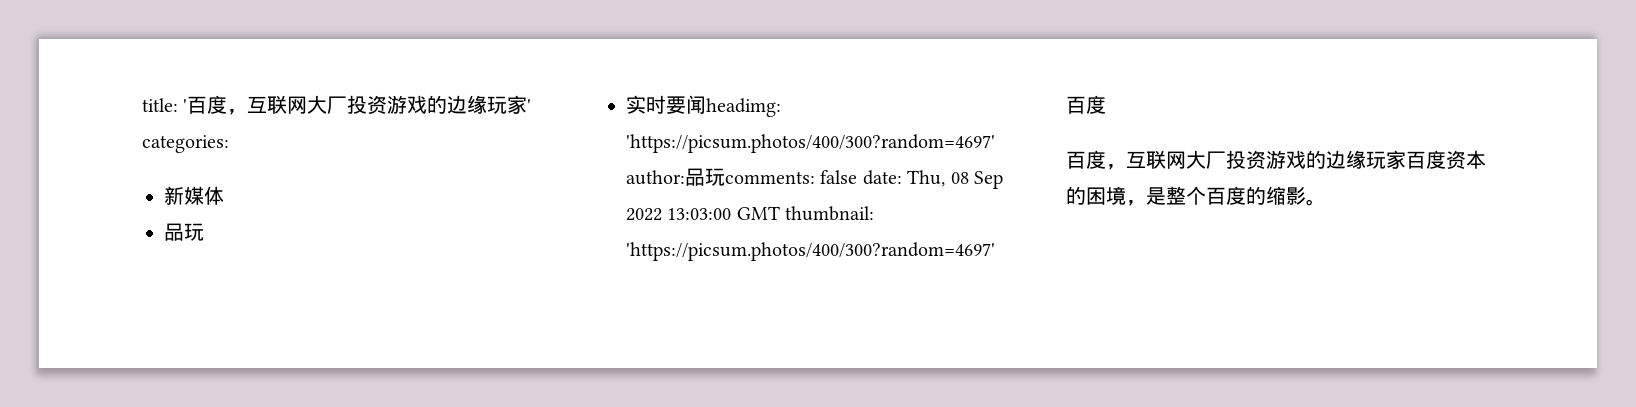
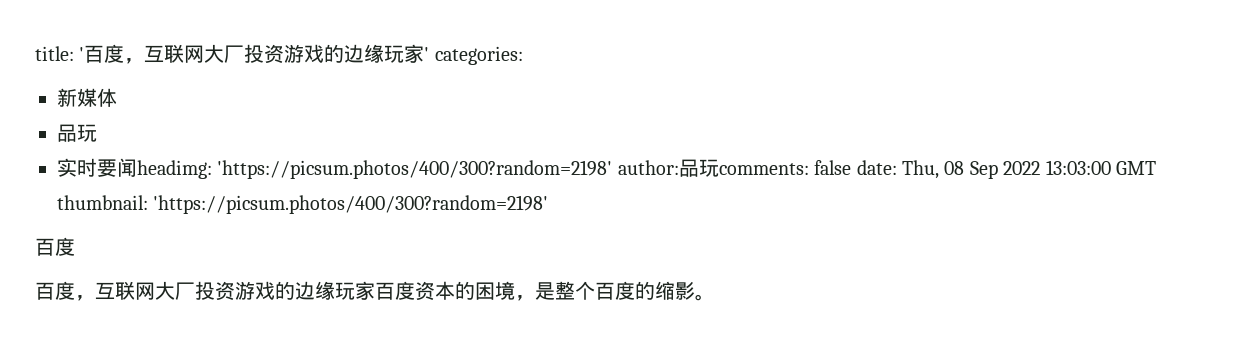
[626,134,995,153] 'https://picsum.photos/400/300?random=4697' -> [217,160,613,179] 'https://picsum.photos/400/300?random=2198'
[626,242,995,261] 'https://picsum.photos/400/300?random=4697' -> [153,195,549,214] 'https://picsum.photos/400/300?random=2198'

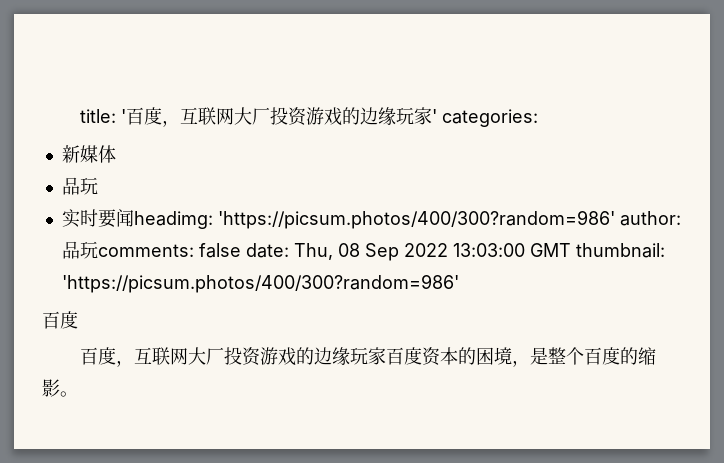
[217,160,613,179] 'https://picsum.photos/400/300?random=2198' -> [217,210,615,229] 'https://picsum.photos/400/300?random=986'
[153,195,549,214] 'https://picsum.photos/400/300?random=2198' -> [61,274,459,293] 'https://picsum.photos/400/300?random=986'

